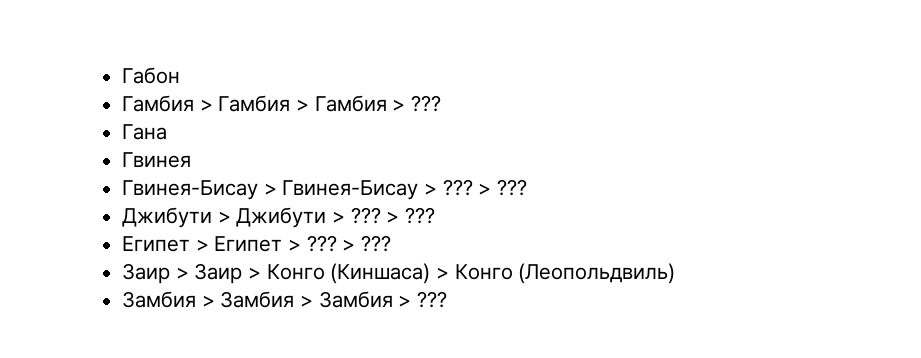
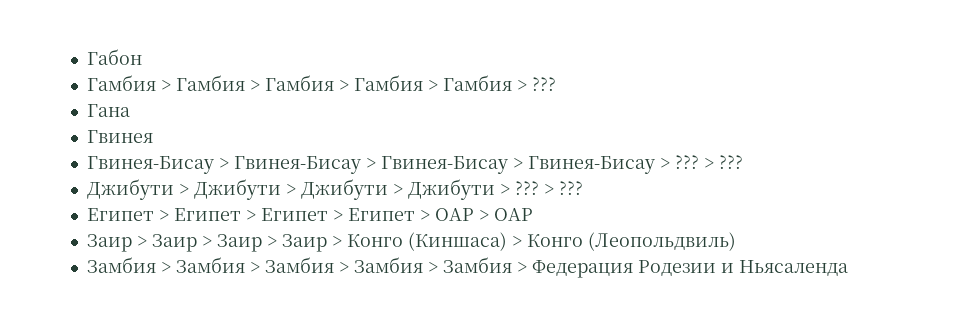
(406, 105) none -> [353,75,527,91] Гамбия > Гамбия >
(438, 189) none -> [380,156,670,174] Гвинея-Бисау > Гвинея-Бисау >
(346, 217) none -> [300,179,510,200] Джибути > Джибути >
[306,235,392,252] [122,263,262,284] ??? > ??? // Заир > Заир > -> [260,208,533,221] [86,234,342,252] Египет > Египет > ОАР > ОАР // Заир > Заир > Заир > Заир >
[417,291,448,308] ??? -> [353,257,848,278] Замбия > Замбия > Федерация Родезии и Ньясаленда

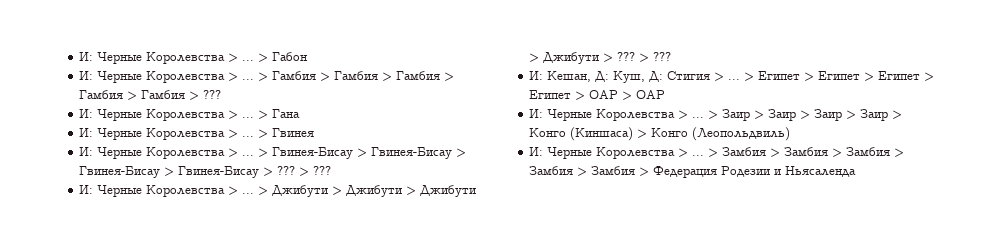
[86,49,142,65] Габон // -> [79,52,308,64] [79,71,269,83] И: Черные Королевства > ... > Габон // И: Черные Королевства > ... >
[86,104,130,117] [86,130,153,143] Гана // Гвинея // -> [79,109,301,121] [79,128,315,140] [79,147,269,159] И: Черные Королевства > ... > Гана // И: Черные Королевства > ... > Гвинея // И: Черные Королевства > ... >
(743, 162) none -> [79,185,269,197] И: Черные Королевства > ... >
(583, 188) none -> [529,71,755,83] И: Кешан, Д: Куш, Д: Стигия > ... >
(533, 214) none -> [529,109,719,121] И: Черные Королевства > ... >
(736, 241) none -> [529,147,719,159] И: Черные Королевства > ... >

